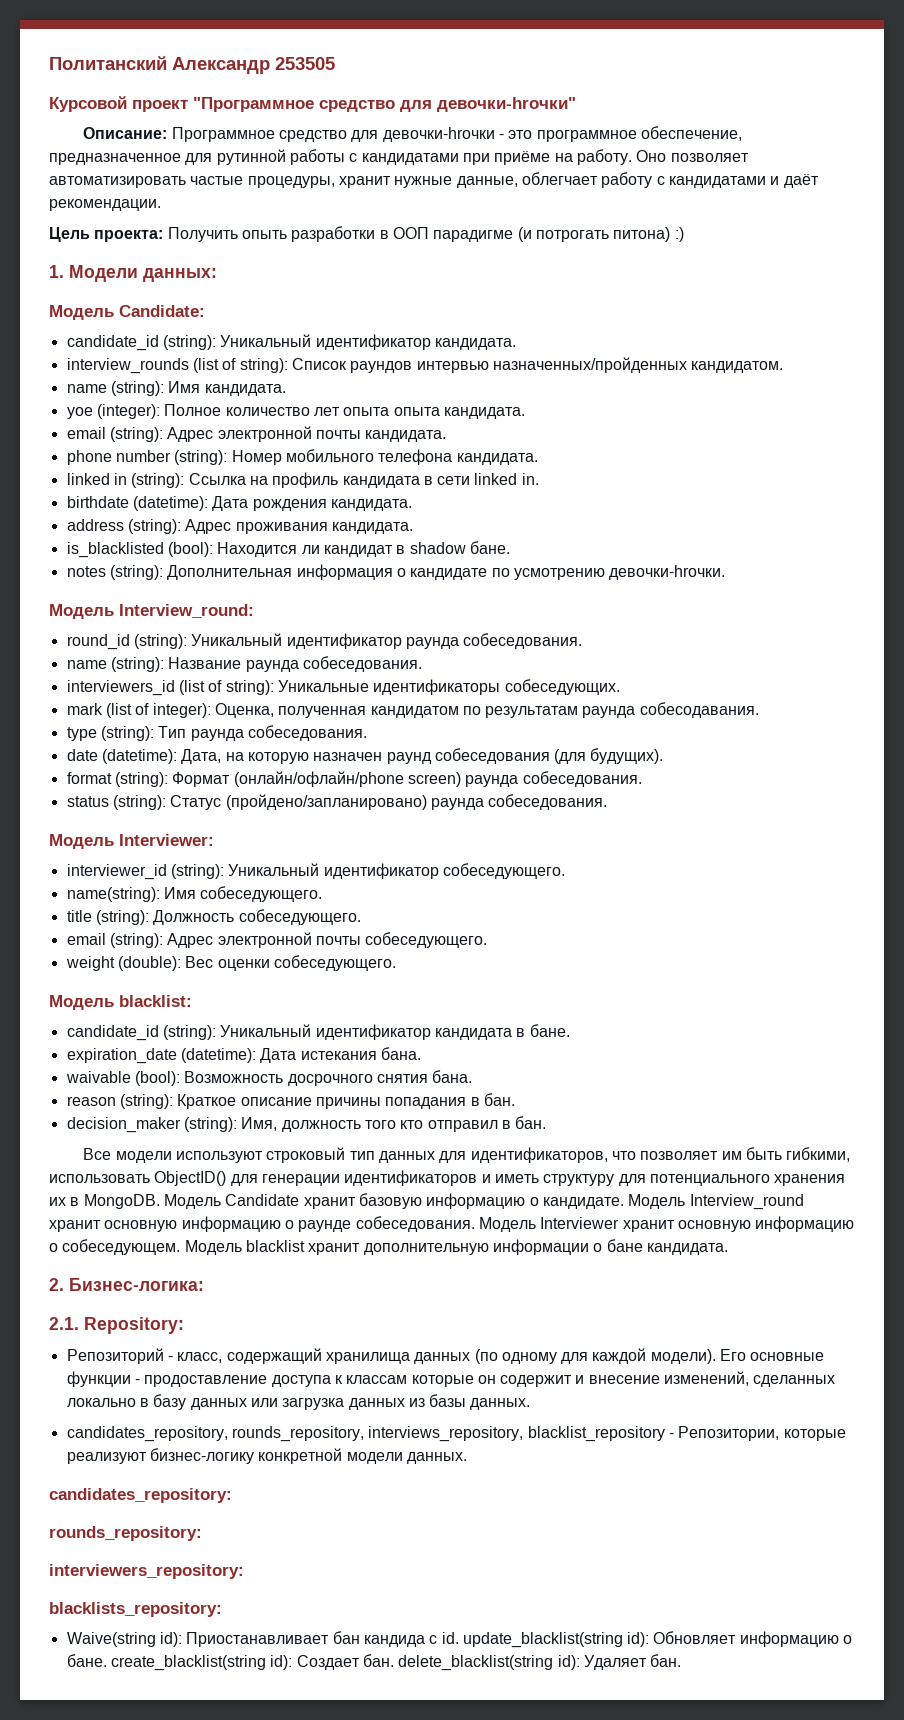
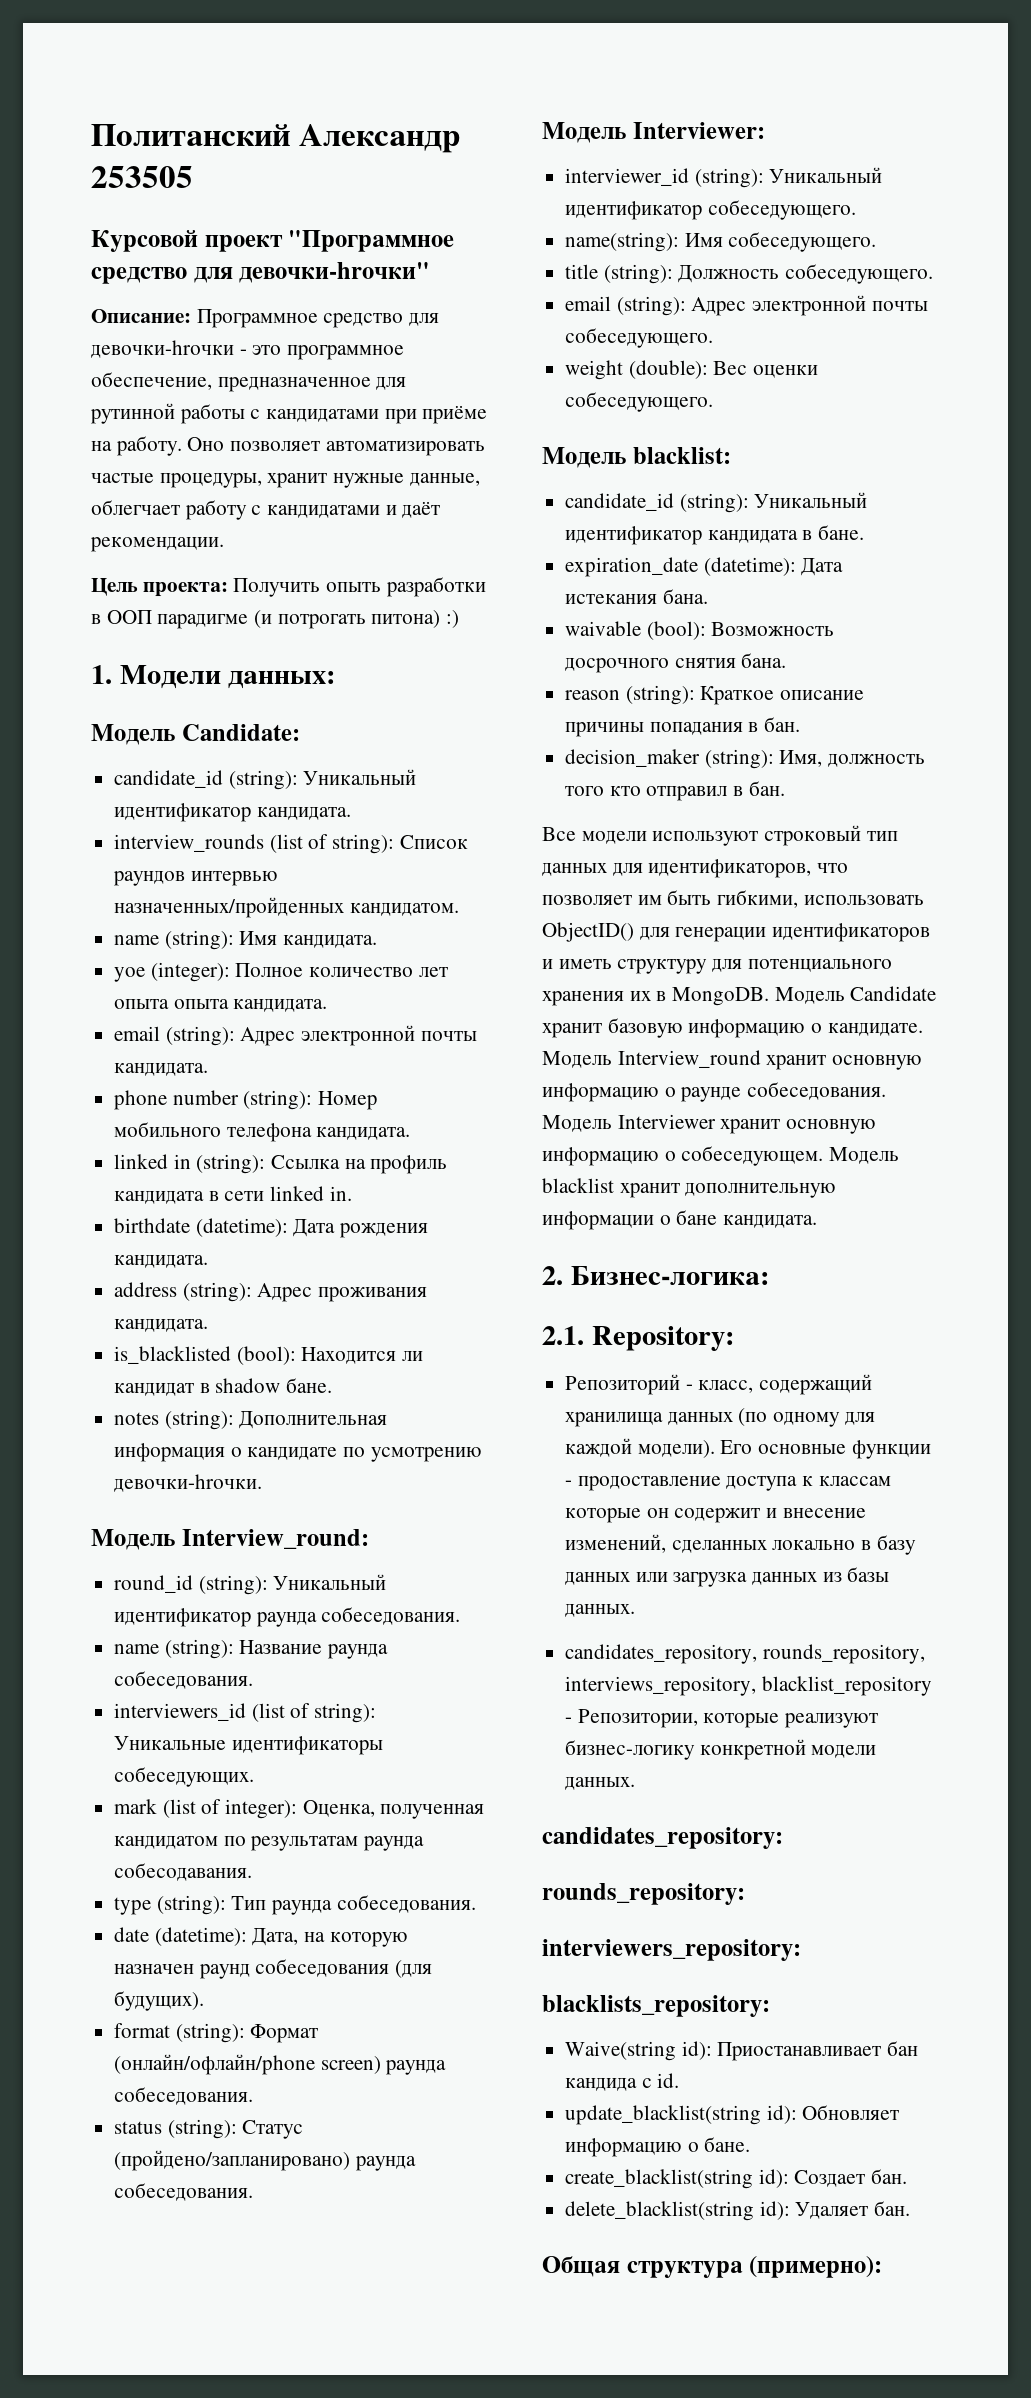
(459, 1638) none -> (680, 2080) //
(107, 1660) none -> (751, 2144) //
(394, 1660) none -> (908, 2176) //
(682, 1660) none -> [542,2256,883,2278] // Общая структура (примерно):

